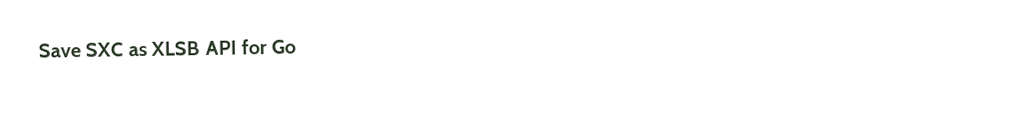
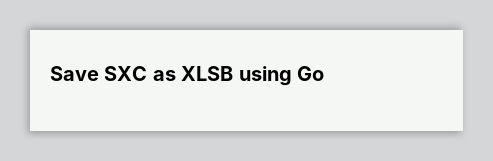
[204,38,267,55] API for -> [238,66,292,86] using

